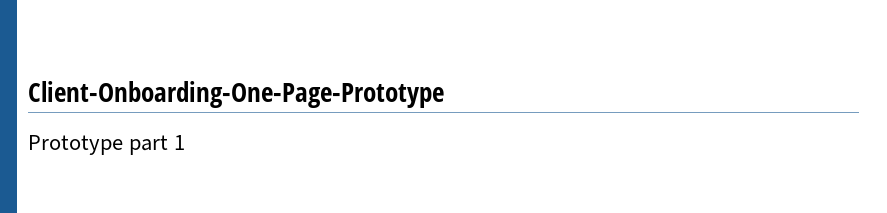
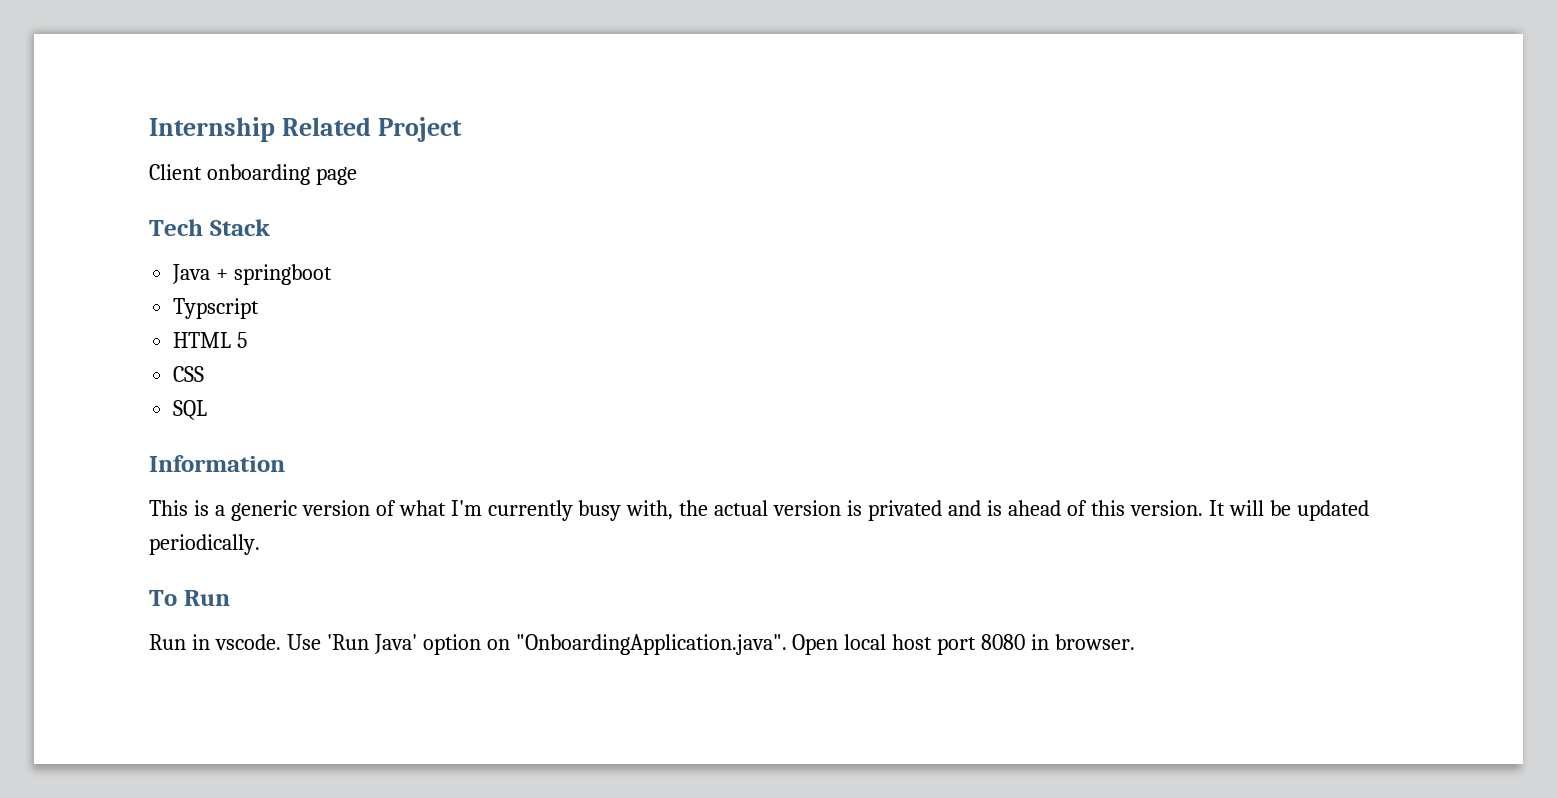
[28,81,444,108] [28,135,186,155] Client-Onboarding-One-Page-Prototype // Prototype part 1 -> [149,117,462,142] [149,164,357,185] [149,219,270,236] [172,264,333,285] [173,298,260,319] [173,332,248,348] [173,366,205,382] [173,400,208,420] [149,455,285,472] [149,500,1369,521] [149,534,260,555] [149,590,230,606] [149,634,1136,655] Internship Related Project // Client onboarding page // Tech Stack // Java + springboot // Typscript // HTML 5 // CSS // SQL // Information // This is a generic version of what I'm currently busy with, the actual version is privated and is ahead of this version. It will be updated periodically. // To Run // Run in vscode. Use 'Run Java' option on "OnboardingApplication.java". Open local host port 8080 in browser.

